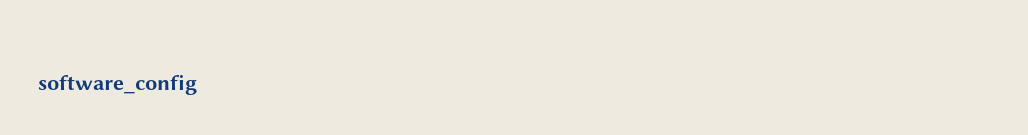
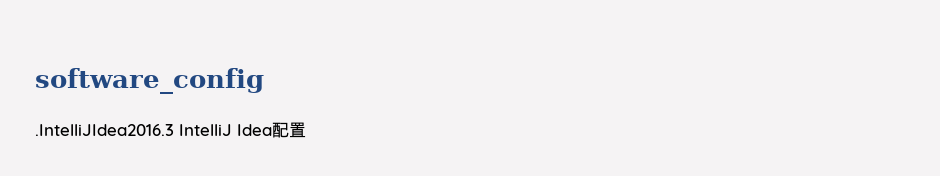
(197, 84) none -> [35,122,306,138] // .IntelliJIdea2016.3 IntelliJ Idea配置

